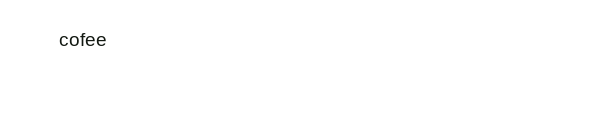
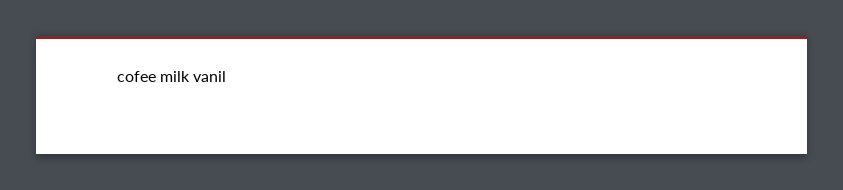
(107, 39) none -> [160,71,227,82] milk vanil

